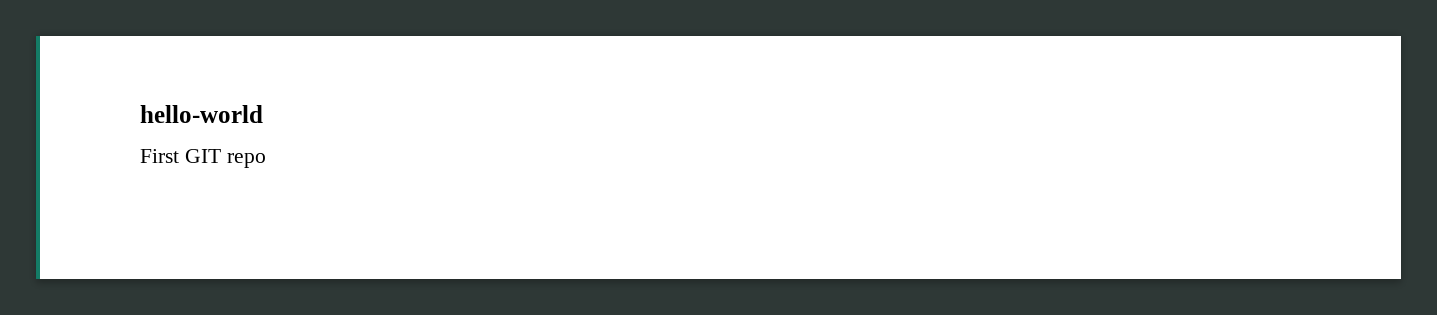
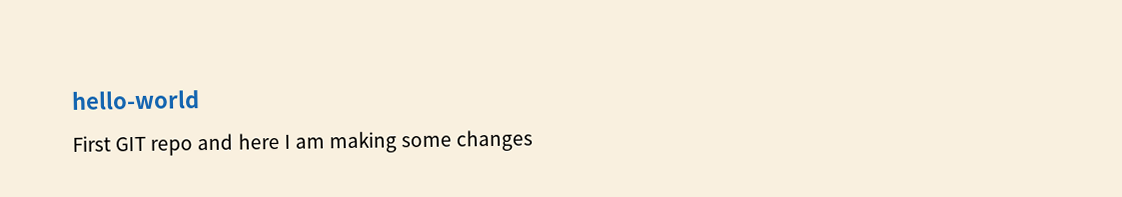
(266, 160) none -> [197,129,534,154] and here I am making some changes

